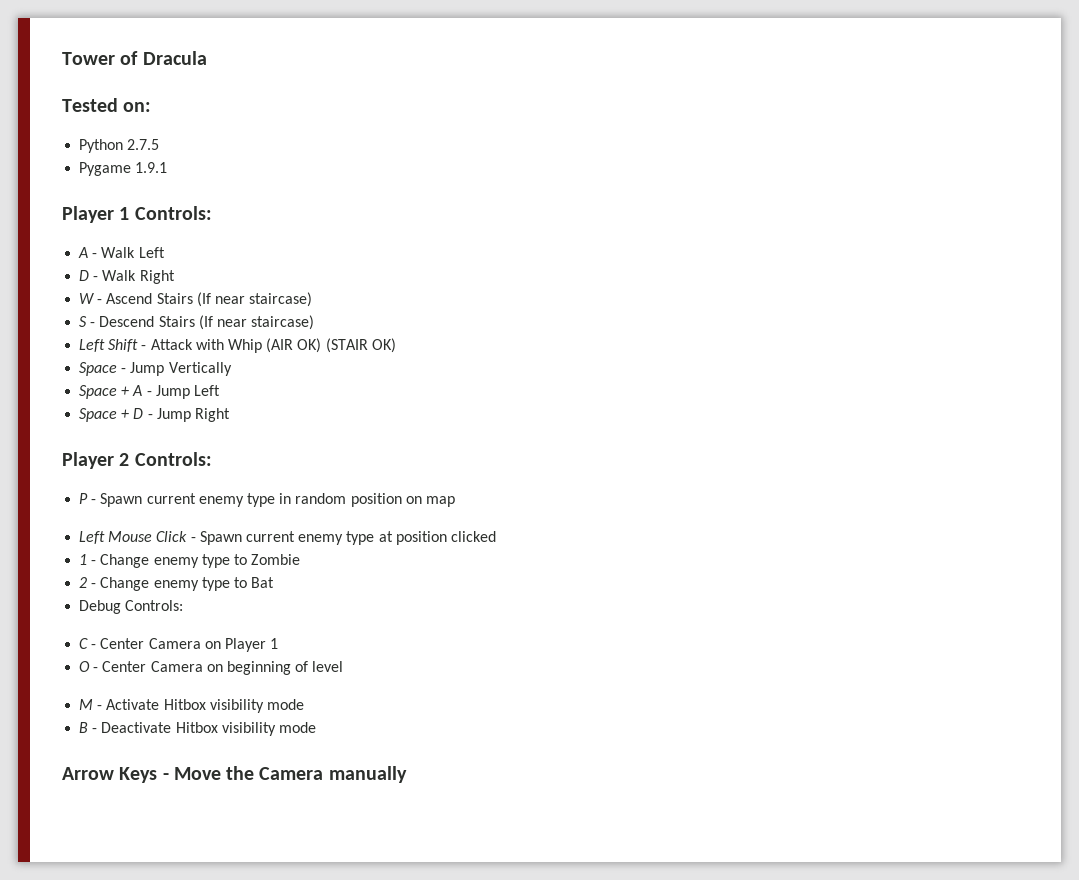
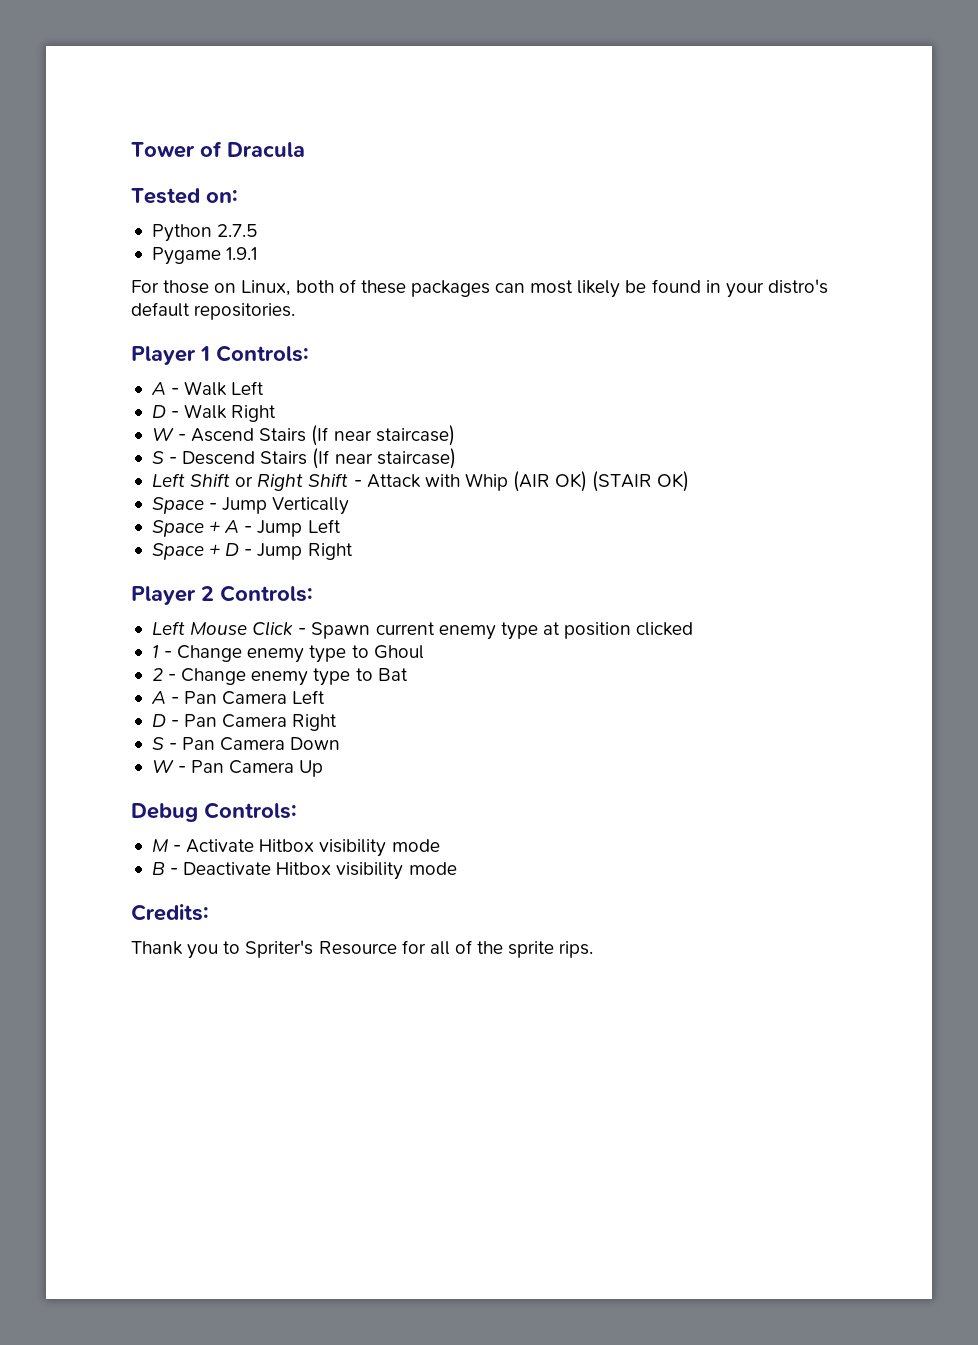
(168, 167) none -> [131,279,828,298] [131,302,296,320] // For those on Linux, both of these packages can most likely be found in your distro's default repositories.
(139, 345) none -> [235,473,349,491] or Right Shift
[79,493,455,507] // P - Spawn current enemy type in random position on map -> (313, 593) none
[251,554,301,565] Zombie -> [373,645,424,659] Ghoul
[79,600,184,614] [79,638,279,652] [79,661,344,675] Debug Controls: // C - Center Camera on Player 1 // O - Center Camera on beginning of level -> [150,690,326,705] [151,714,338,731] [151,737,341,751] [151,760,324,777] [131,802,297,822] A - Pan Camera Left // D - Pan Camera Right // S - Pan Camera Down // W - Pan Camera Up // Debug Controls:
[62,766,407,783] Arrow Keys - Move the Camera manually -> [131,904,209,921] [131,940,594,959] Credits: // Thank you to Spriter's Resource for all of the sprite rips.

